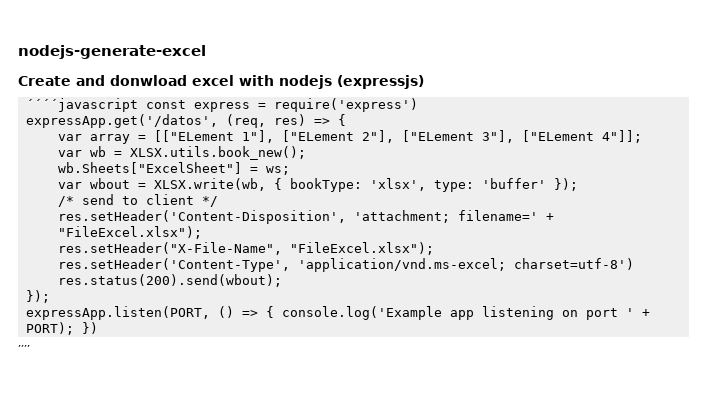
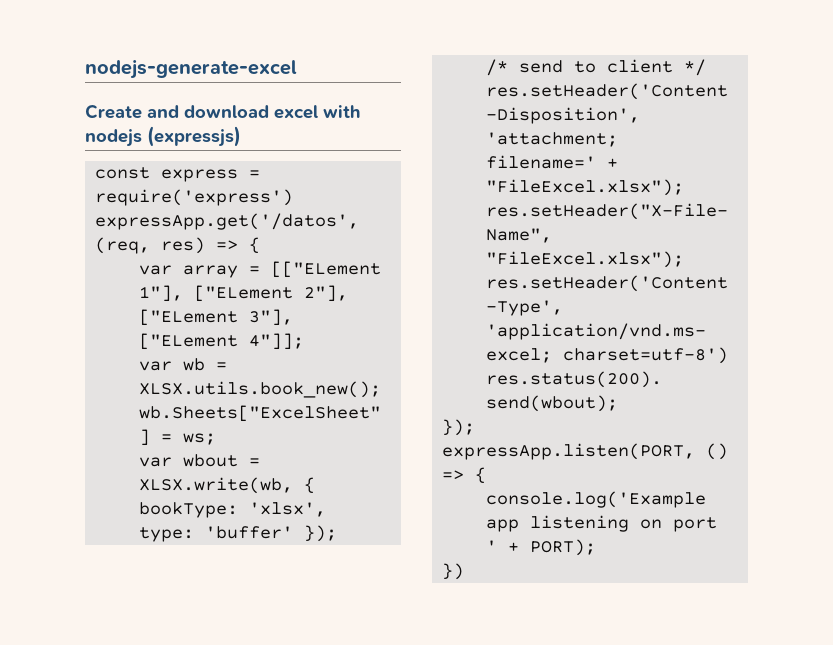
[110,75,187,86] donwload -> [184,105,269,118] download
[25,98,138,112] ´´´´javascript -> (241, 136) none
(274, 312) none -> (486, 475) //
(74, 328) none -> (596, 547) //
[18,345,30,355] // ´´´´ -> (464, 571) none

